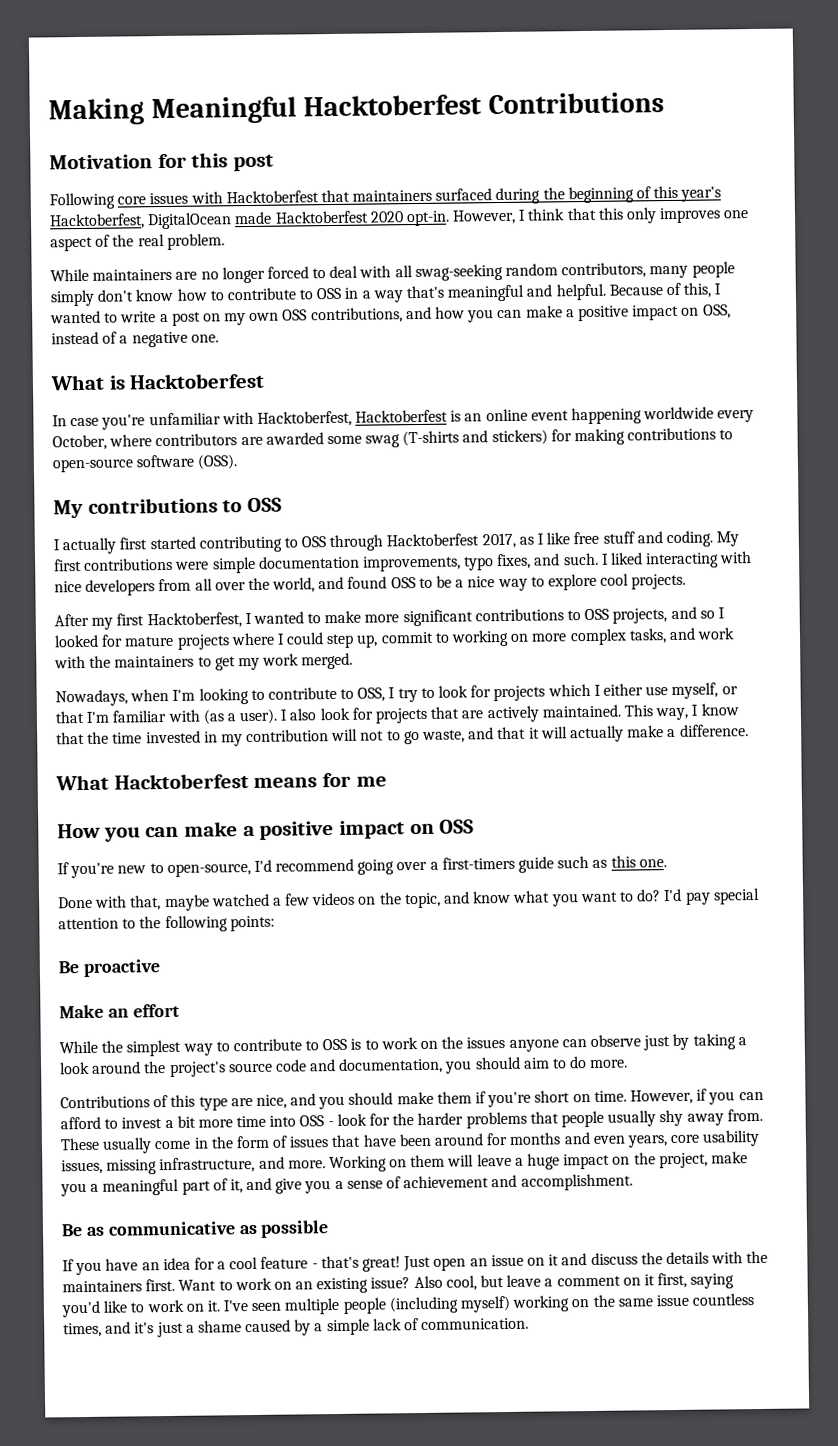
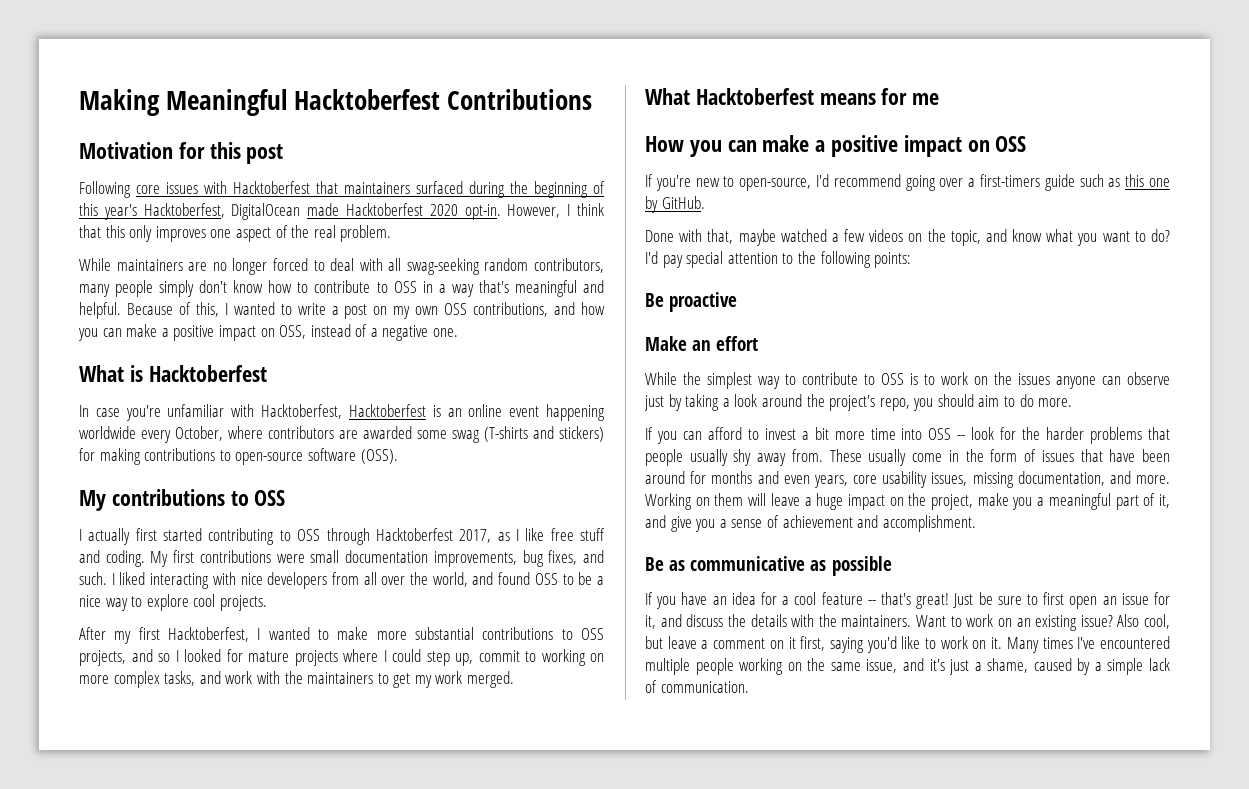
[212,556,256,574] simple -> [310,550,340,563] small
[464,556,495,571] typo -> [522,550,544,567] bug
[402,609,473,627] significant -> [415,627,474,640] substantial
[55,682,738,707] [55,703,739,725] [56,724,749,747] // Nowadays, when I'm looking to contribute to OSS, I try to look for projects which I either use myself, or that I'm familiar with (as a user). I also look for projects that are actively maintained. This way, I know that the time invested in my contribution will not to go waste, and that it will actually make a difference. -> (515, 679) none
[638,859,667,868] one. -> [1149,178,1170,187] [645,196,705,213] one by GitHub.
[228,1057,444,1074] source code and documentation, -> [879,398,910,411] repo,
[60,1088,708,1111] Contributions of this type are nice, and you should make them if you're short on time. However, if -> [645,427,653,440] If
[327,1121,334,1127] - -> [957,435,966,440] --
[159,1156,256,1174] infrastructure, -> [1017,471,1105,486] documentation,
[311,1263,318,1269] - -> [867,600,876,605] --
(432, 1263) none -> [978,592,1065,605] be sure to first
[526,1254,560,1266] on it -> [1153,592,1170,605] [645,615,656,629] for it,
[62,1278,176,1293] maintainers first. -> [841,615,912,627] maintainers.
[223,1295,511,1315] I've seen multiple people (including myself) -> [1006,636,1170,653] [645,658,734,675] Many times I've encountered multiple people
[655,1293,755,1307] [63,1322,102,1338] issue countless times, -> [866,659,898,673] issue,
[197,1320,242,1333] shame -> [987,658,1029,673] shame,

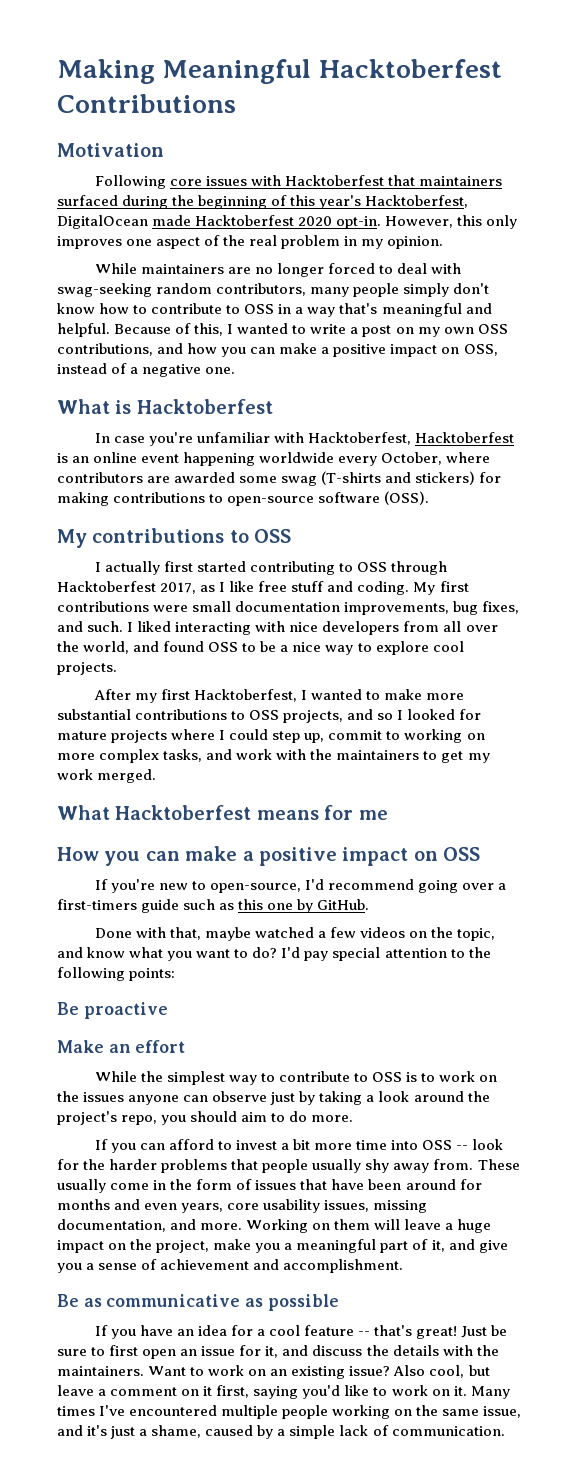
[178,142,284,164] for this post -> (164, 150) none
[567,203,604,216] [79,225,101,238] I think that -> (454, 222) none
[340,225,392,242] problem. -> [281,235,444,249] problem in my opinion.
[388,258,402,271] all -> (461, 268) none

